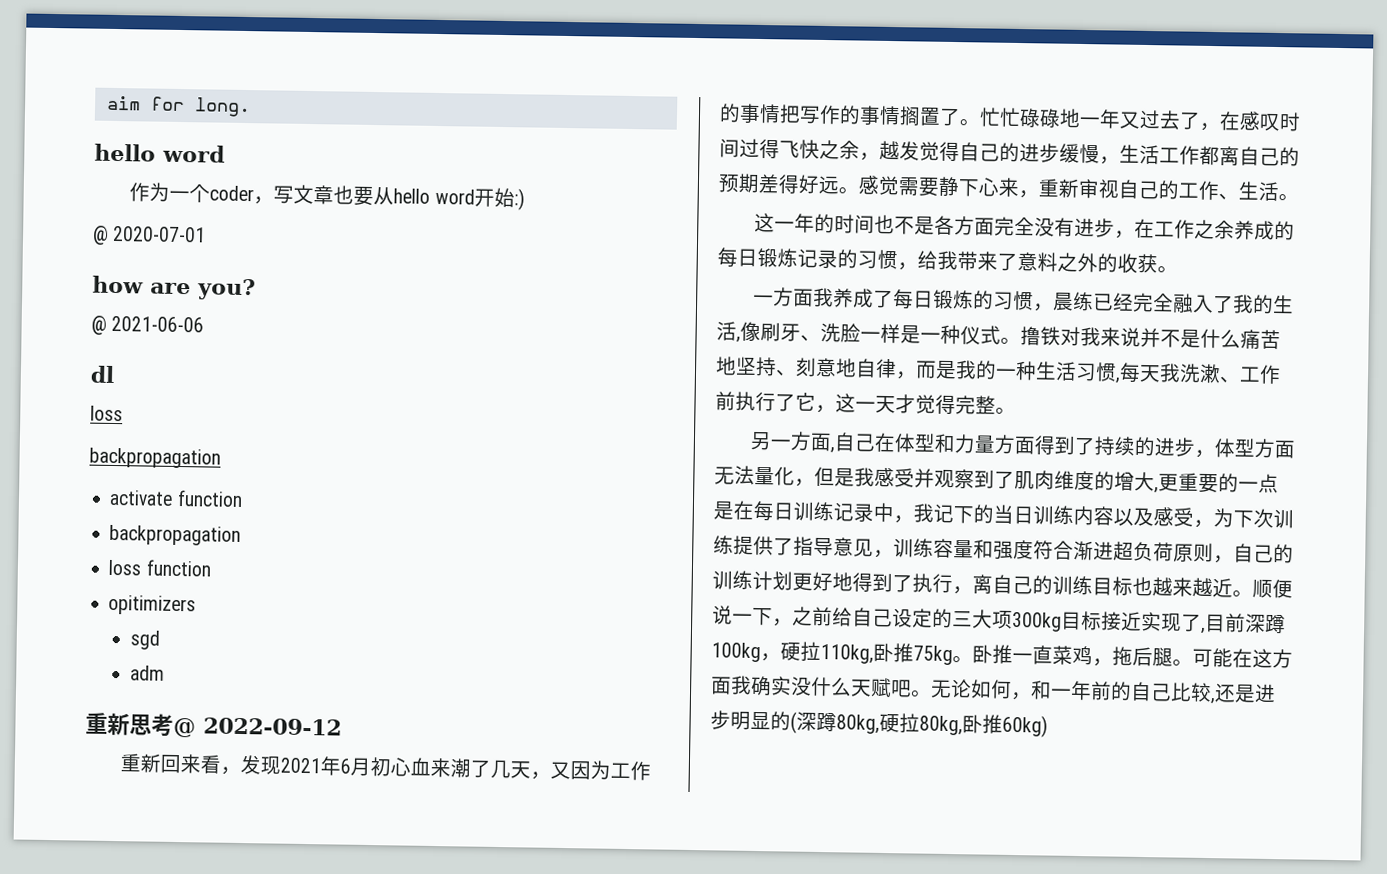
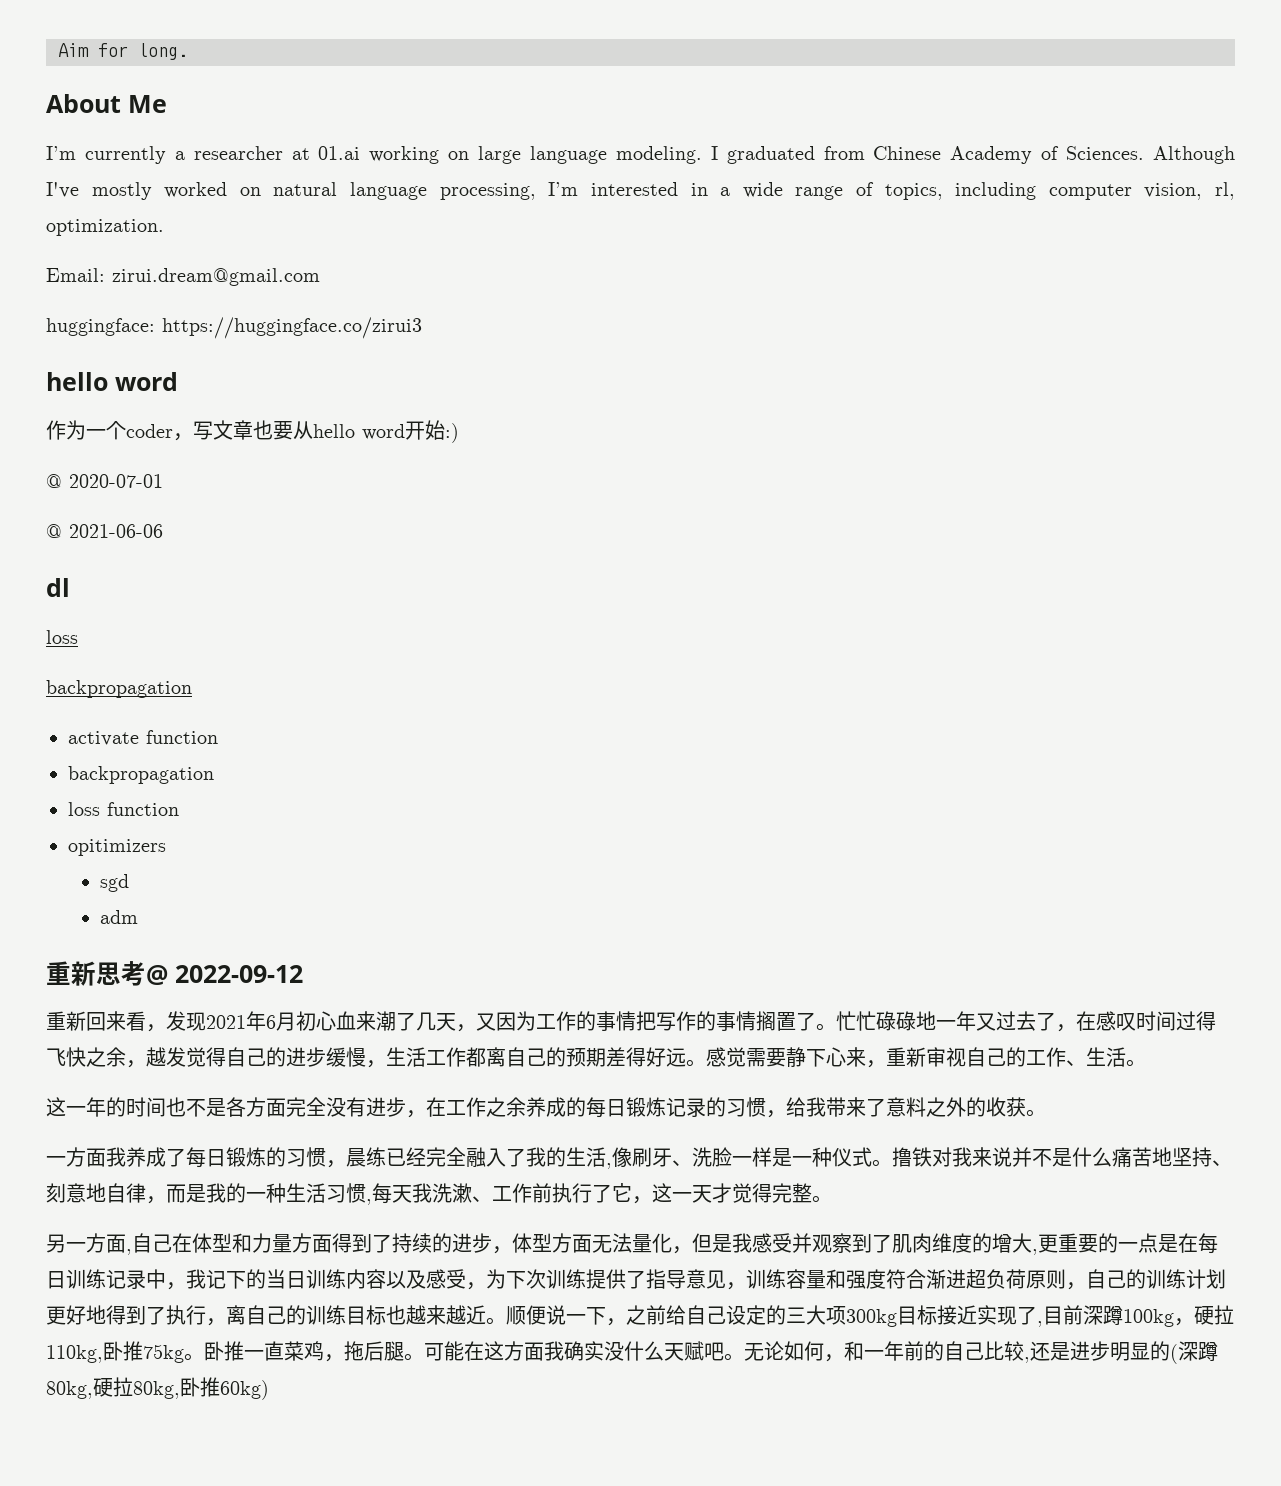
[106,95,141,111] aim -> [58,43,89,57] Aim
(251, 107) none -> [46,94,167,113] [46,146,1236,164] [46,182,1235,200] [46,219,164,236] [46,268,320,286] [46,317,422,339] // About Me // I’m currently a researcher at 01.ai working on large language modeling. I graduated from Chinese Academy of Sciences. Although I've mostly worked on natural language processing, I’m interested in a wide range of topics, including computer vision, rl, optimization. // Email: zirui.dream@gmail.com // huggingface: https://huggingface.co/zirui3
[92,275,256,301] // how are you? -> (163, 481) none

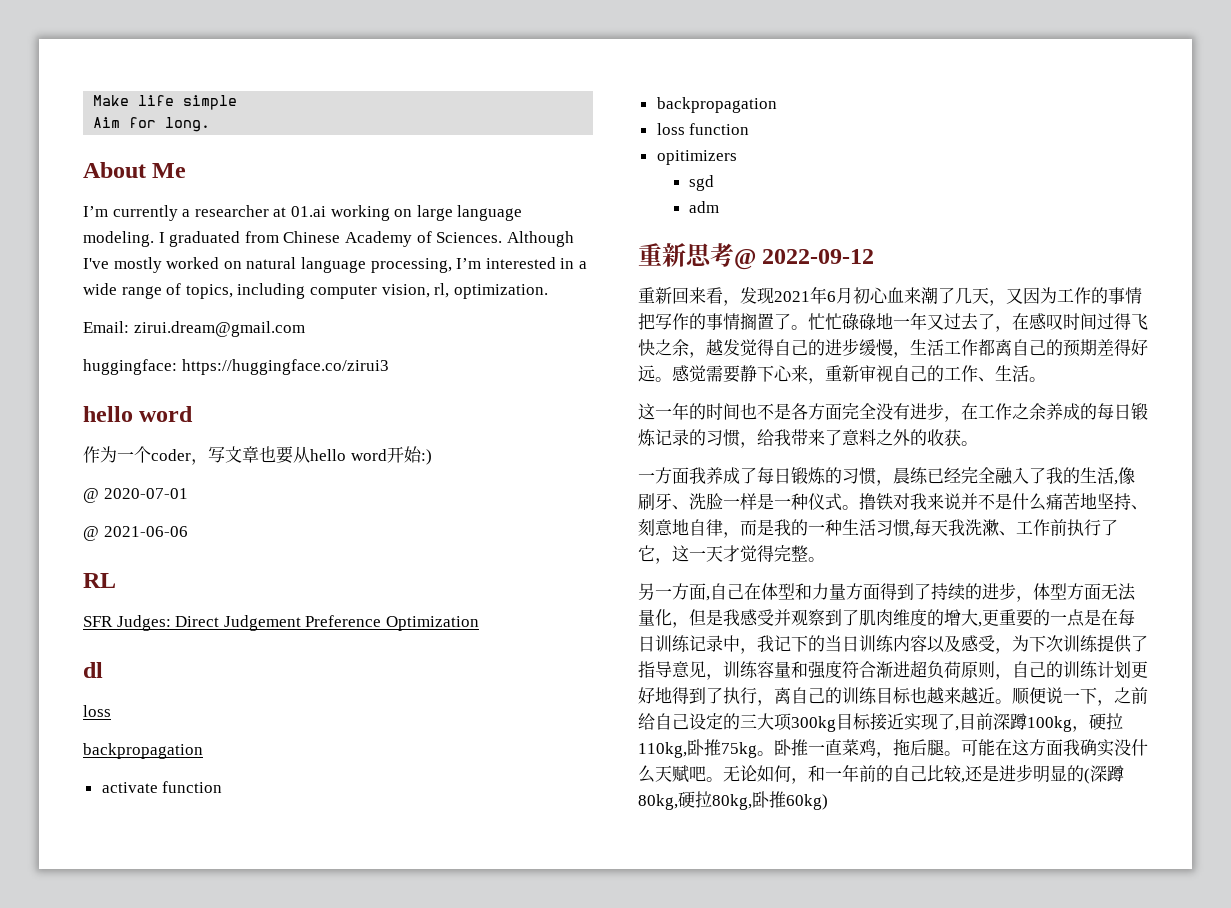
(58, 50) none -> [93,95,238,110] Make life simple //
(163, 531) none -> [83,573,116,588] [83,615,479,631] // RL // SFR Judges: Direct Judgement Preference Optimization

